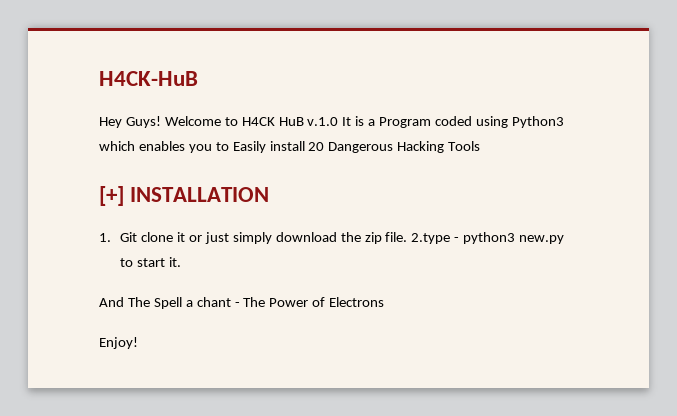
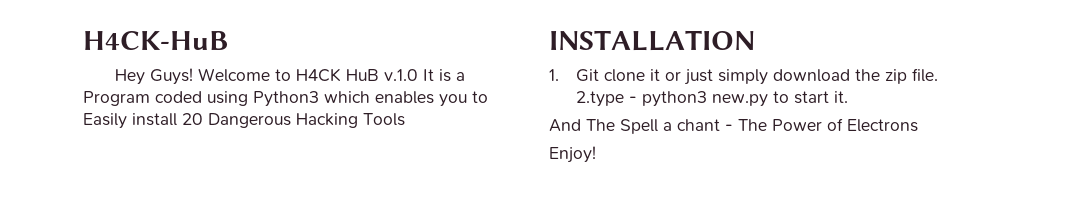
[99,186,124,206] [+] -> (405, 119) none

